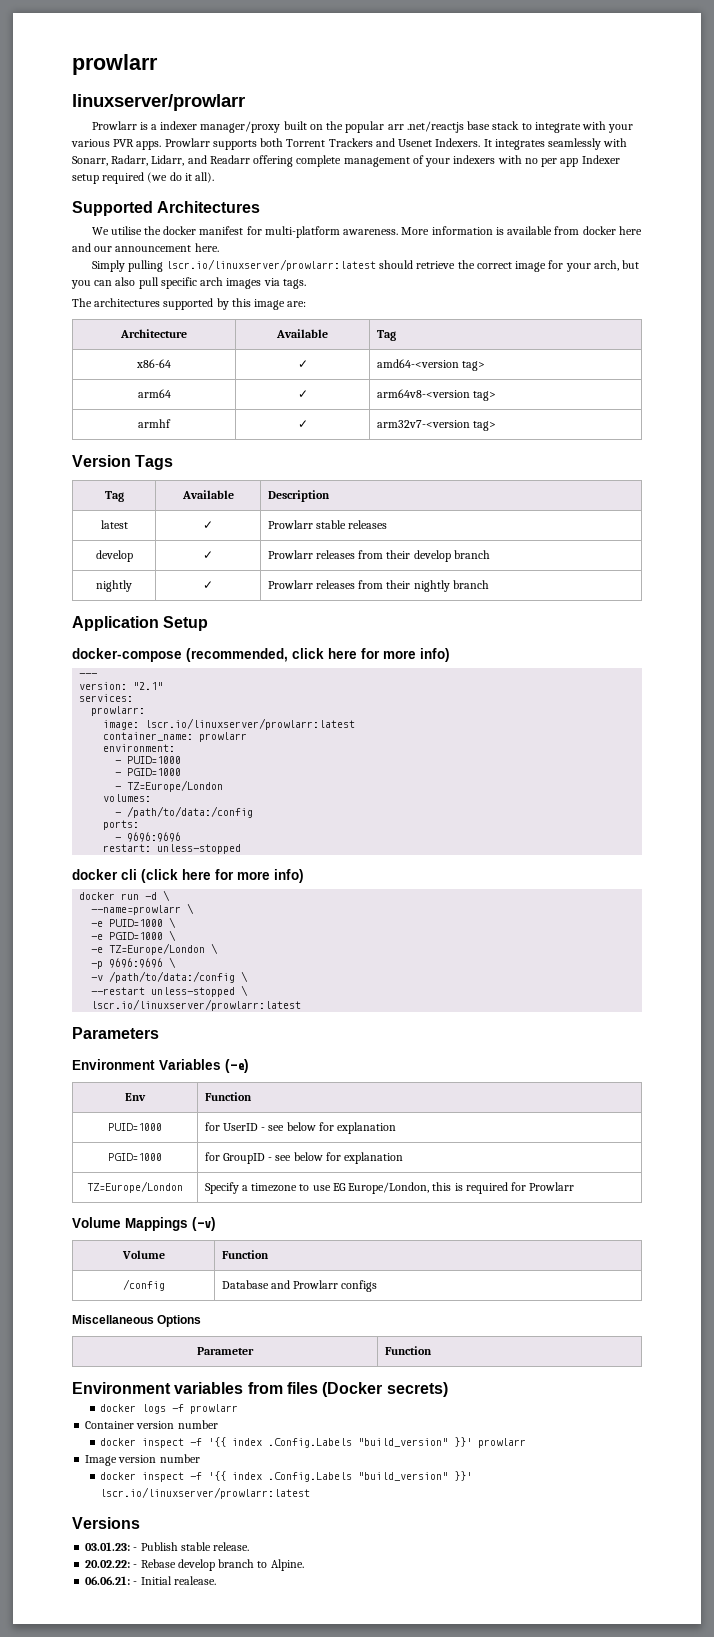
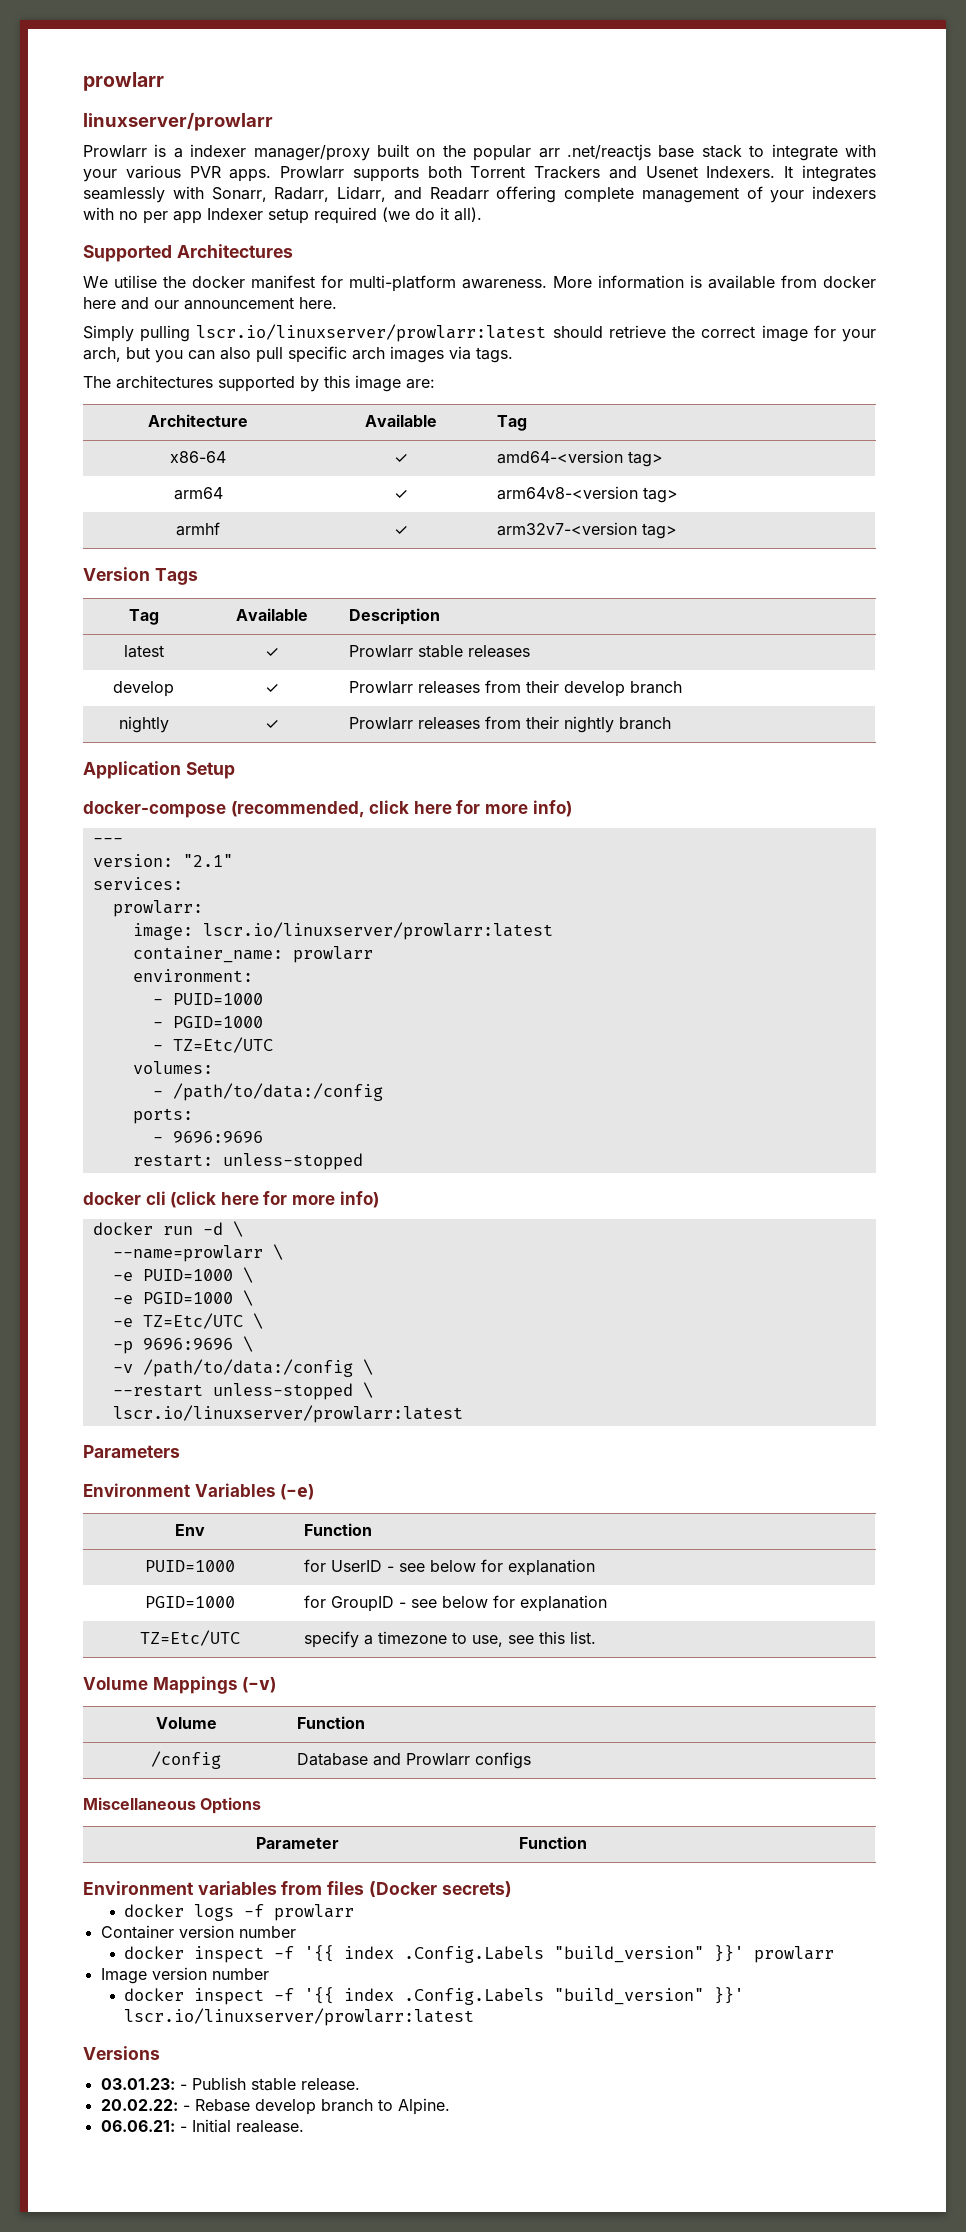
[127,780,224,792] TZ=Europe/London -> [172,1037,273,1053] TZ=Etc/UTC
[109,943,206,955] TZ=Europe/London -> [142,1313,243,1329] TZ=Etc/UTC
[87,1181,183,1193] [204,1182,239,1194] TZ=Europe/London | Specify -> [139,1630,240,1646] [304,1631,360,1648] TZ=Etc/UTC | specify
[312,1182,575,1194] use EG Europe/London, this is required for Prowlarr -> [472,1631,597,1647] use, see this list.

